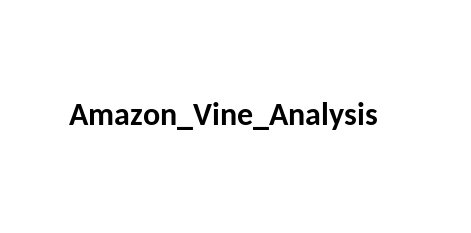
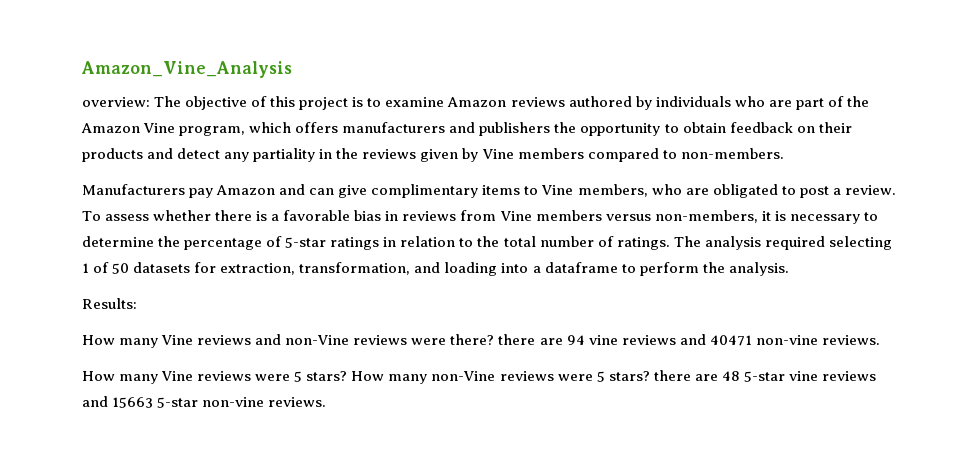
(378, 116) none -> [82,96,869,110] [81,122,852,136] [82,148,784,162] [82,184,896,198] [82,210,878,224] [82,236,892,250] [82,262,789,276] [82,298,137,309] [82,334,880,348] [82,370,876,384] [82,396,327,408] // overview: The objective of this project is to examine Amazon reviews authored by individuals who are part of the Amazon Vine program, which offers manufacturers and publishers the opportunity to obtain feedback on their products and detect any partiality in the reviews given by Vine members compared to non-members. // Manufacturers pay Amazon and can give complimentary items to Vine members, who are obligated to post a review. To assess whether there is a favorable bias in reviews from Vine members versus non-members, it is necessary to determine the percentage of 5-star ratings in relation to the total number of ratings. The analysis required selecting 1 of 50 datasets for extraction, transformation, and loading into a dataframe to perform the analysis. // Results: // How many Vine reviews and non-Vine reviews were there? there are 94 vine reviews and 40471 non-vine reviews. // How many Vine reviews were 5 stars? How many non-Vine reviews were 5 stars? there are 48 5-star vine reviews and 15663 5-star non-vine reviews.

